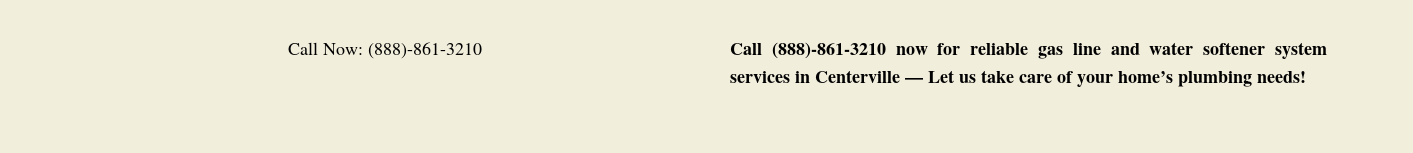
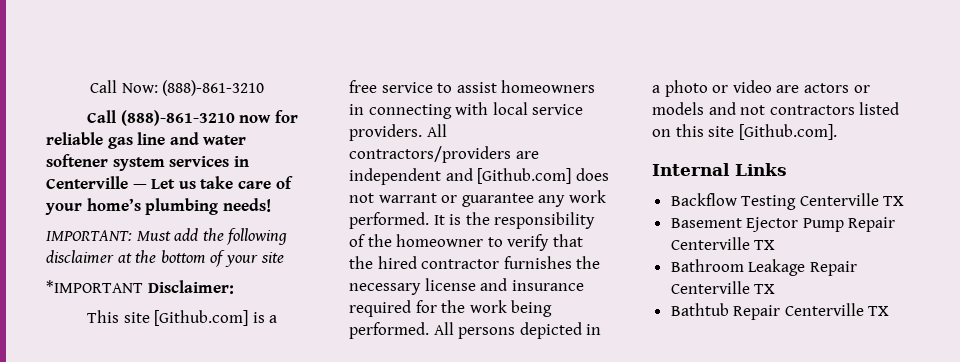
(1306, 77) none -> [46,228,288,245] [46,250,284,267] [46,280,234,294] [87,310,278,326] [349,80,596,93] [349,102,584,119] [349,124,447,141] [349,146,539,163] [349,168,609,185] [349,190,606,207] [349,212,596,229] [349,234,583,251] [349,256,601,269] [349,278,584,295] [349,300,553,317] [349,322,602,339] [652,80,870,97] [652,102,900,115] [652,124,837,140] [652,163,787,176] [670,193,905,210] [670,217,896,232] [670,237,776,250] [670,259,857,276] [670,281,776,294] [670,303,890,320] // IMPORTANT: Must add the following disclaimer at the bottom of your site // *IMPORTANT Disclaimer: // This site [Github.com] is a free service to assist homeowners in connecting with local service providers. All contractors/providers are independent and [Github.com] does not warrant or guarantee any work performed. It is the responsibility of the homeowner to verify that the hired contractor furnishes the necessary license and insurance required for the work being performed. All persons depicted in a photo or video are actors or models and not contractors listed on this site [Github.com]. // Internal Links // Backflow Testing Centerville TX // Basement Ejector Pump Repair Centerville TX // Bathroom Leakage Repair Centerville TX // Bathtub Repair Centerville TX

